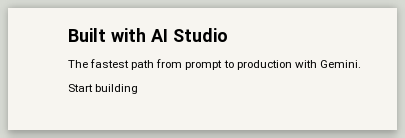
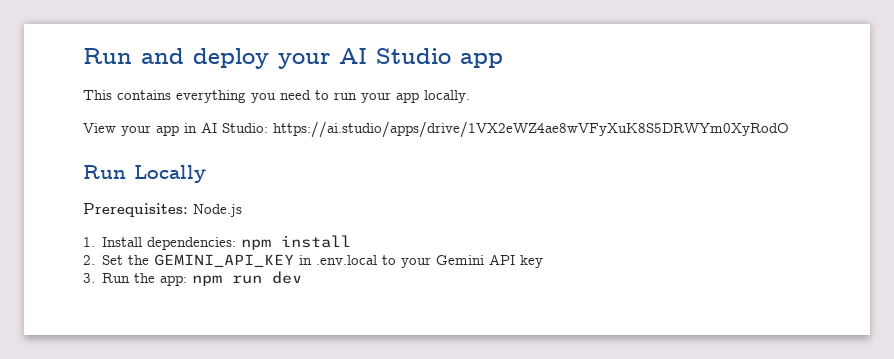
[68,28,228,42] [68,59,361,70] [68,84,139,94] Built with AI Studio // The fastest path from prompt to production with Gemini. // Start building -> [83,48,503,69] [83,90,470,103] [83,121,789,138] [83,165,206,183] [83,203,242,217] [83,235,352,250] [83,254,544,268] [83,271,303,286] Run and deploy your AI Studio app // This contains everything you need to run your app locally. // View your app in AI Studio: https://ai.studio/apps/drive/1VX2eWZ4ae8wVFyXuK8S5DRWYm0XyRodO // Run Locally // Prerequisites: Node.js // 1. Install dependencies: npm install // 2. Set the GEMINI_API_KEY in .env.local to your Gemini API key // 3. Run the app: npm run dev

